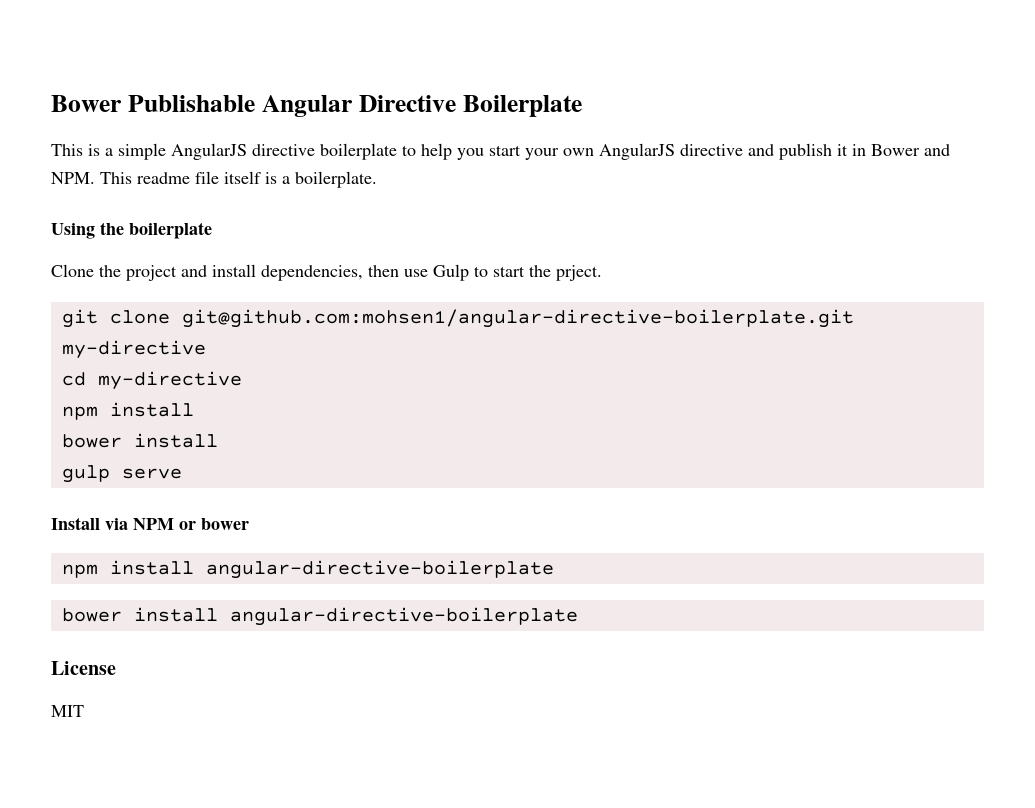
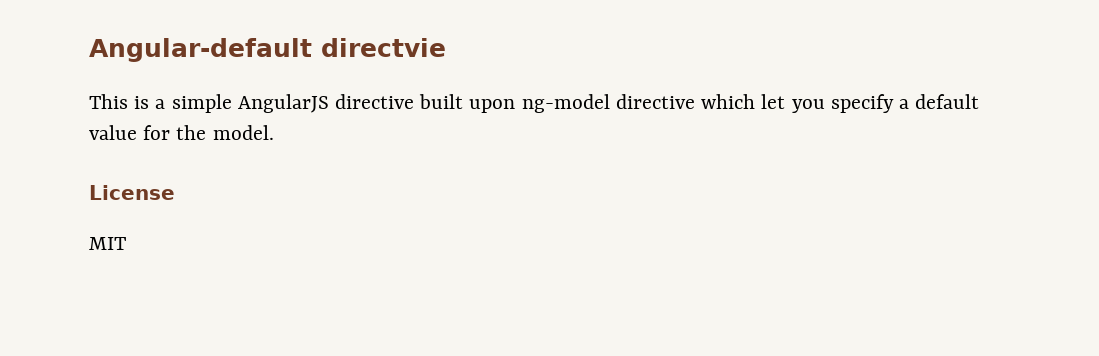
[51,95,582,117] Bower Publishable Angular Directive Boilerplate -> [89,38,446,62] Angular-default directvie
[320,143,950,160] [51,171,377,188] [51,222,212,239] [51,264,602,281] [61,309,854,328] [61,340,206,359] [61,371,242,390] [61,402,194,420] [61,433,218,448] [61,465,182,483] [51,517,249,530] [61,560,554,579] [61,607,578,626] boilerplate to help you start your own AngularJS directive and publish it in Bower and NPM. This readme file itself is a boilerplate. // Using the boilerplate // Clone the project and install dependencies, then use Gulp to start the prject. // git clone git@github.com:mohsen1/angular-directive-boilerplate.git my-directive // cd my-directive // npm install // bower install // gulp serve // Install via NPM or bower // npm install angular-directive-boilerplate // bower install angular-directive-boilerplate -> [419,94,980,113] [89,125,274,140] built upon ng-model directive which let you specify a default value for the model.

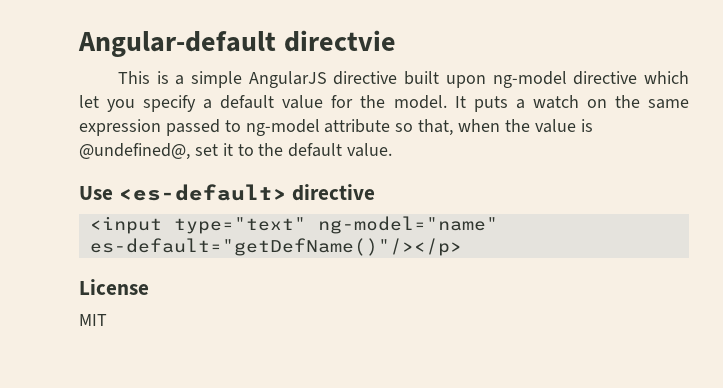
(274, 132) none -> [454,95,689,112] [79,119,593,136] [79,143,393,160] [79,184,376,201] [89,216,498,234] [89,238,462,256] It puts a watch on the same expression passed to ng-model attribute so that, when the value is @undefined@, set it to the default value. // Use <es-default> directive // <input type="text" ng-model="name" es-default="getDefName()"/></p>

